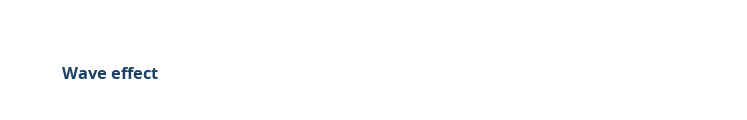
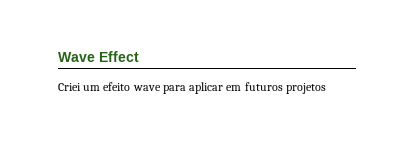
[111,67,159,79] effect -> [99,51,139,62] [58,82,326,94] Effect // Criei um efeito wave para aplicar em futuros projetos

